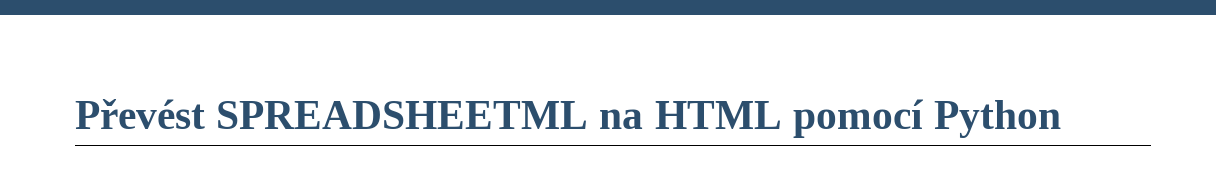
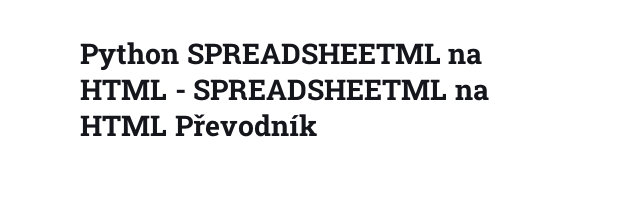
[75,99,1062,138] Převést SPREADSHEETML na HTML pomocí Python -> [80,42,483,71] [80,79,490,101] [80,114,317,137] Python SPREADSHEETML na HTML - SPREADSHEETML na HTML Převodník

